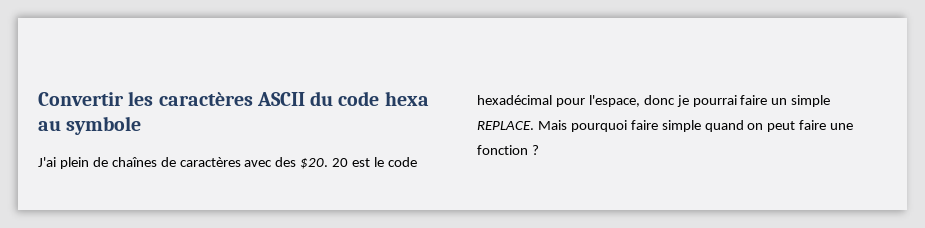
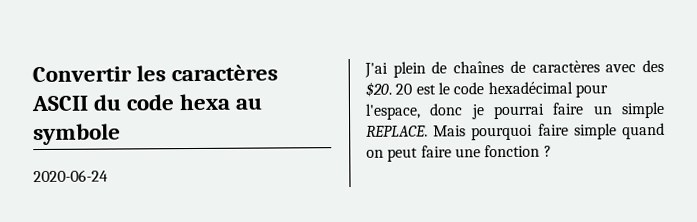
(142, 125) none -> [33,169,108,183] // 2020-06-24

